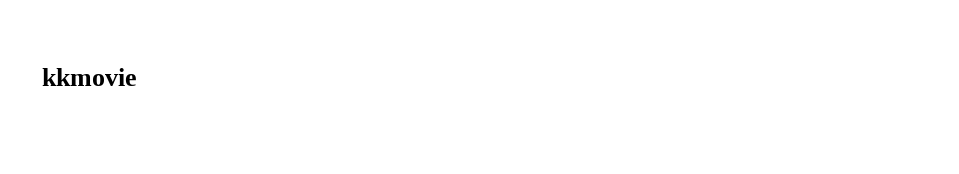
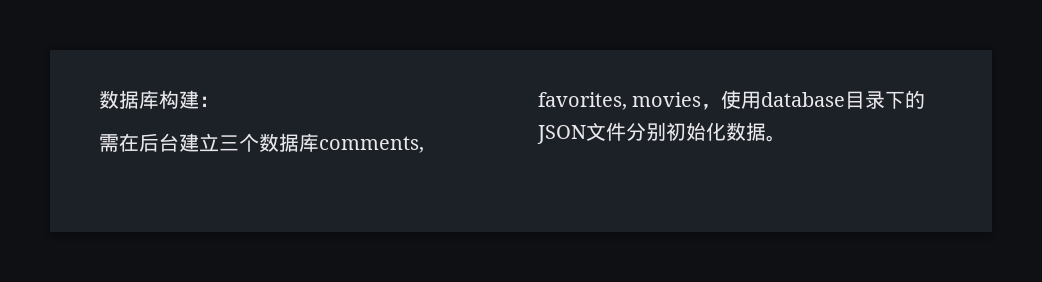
[42,68,137,86] kkmovie -> [99,90,219,109] [99,133,424,153] [538,90,926,110] [537,122,786,144] 数据库构建： // 需在后台建立三个数据库comments, favorites, movies，使用database目录下的JSON文件分别初始化数据。

